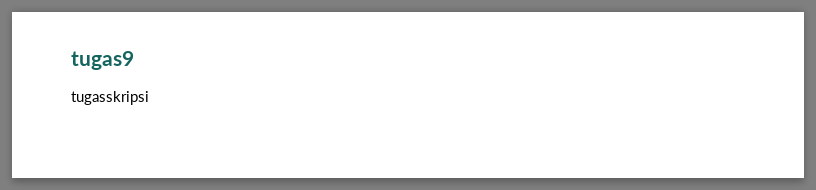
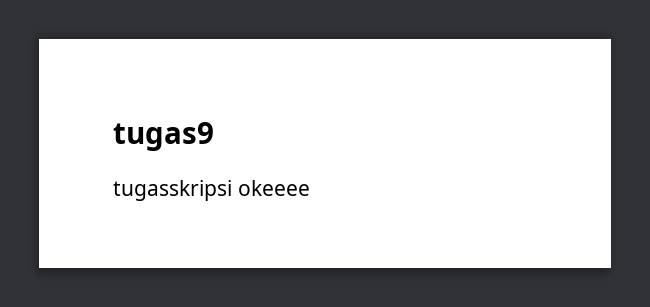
(149, 98) none -> [237,180,310,196] okeeee

